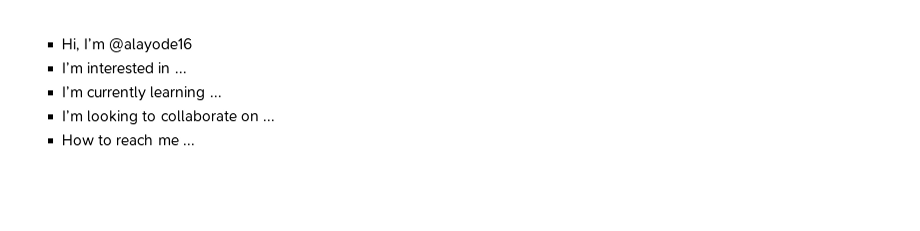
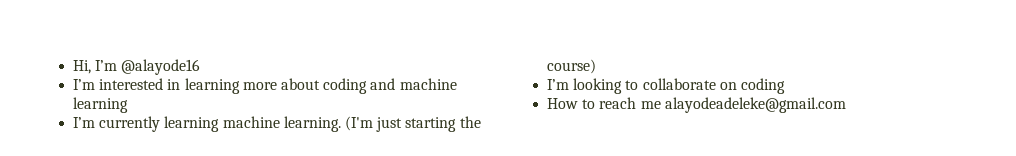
[173,71,187,74] [61,86,222,102] ... // I’m currently learning ... -> [184,78,457,94] [73,97,129,113] [73,116,481,132] [547,59,597,74] learning more about coding and machine learning // I’m currently learning machine learning. (I'm just starting the course)
[262,119,276,122] ... -> [740,78,785,94] coding
[182,143,196,146] ... -> [664,97,846,113] alayodeadeleke@gmail.com

